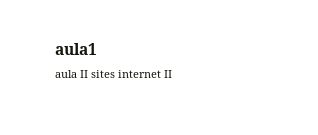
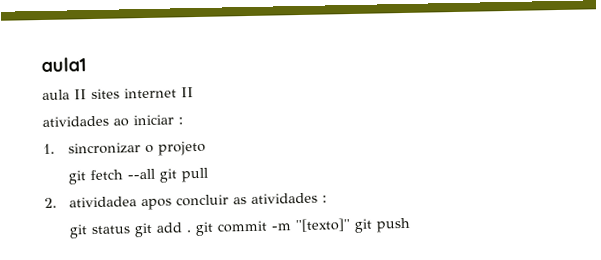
(172, 74) none -> [42,114,183,127] [43,140,207,156] [68,167,209,185] [44,192,328,211] [69,217,411,239] // atividades ao iniciar : // 1. sincronizar o projeto // git fetch --all git pull // 2. atividadea apos concluir as atividades : // git status git add . git commit -m "[texto]" git push

